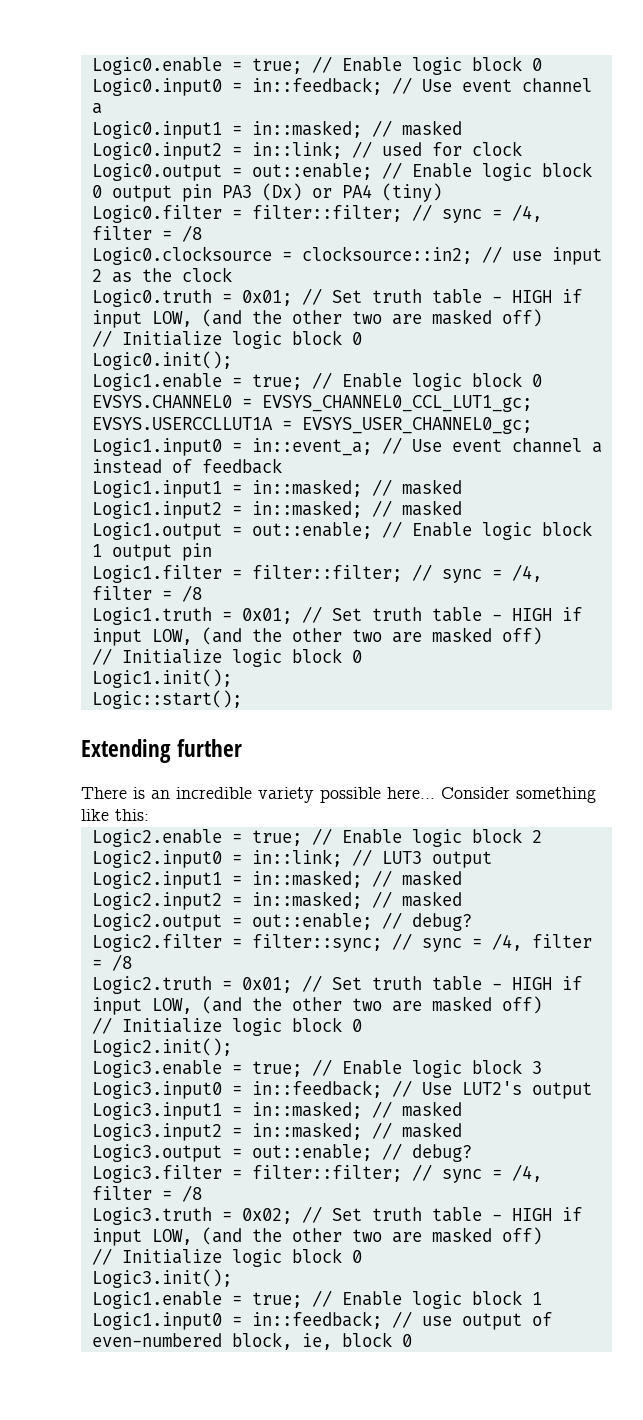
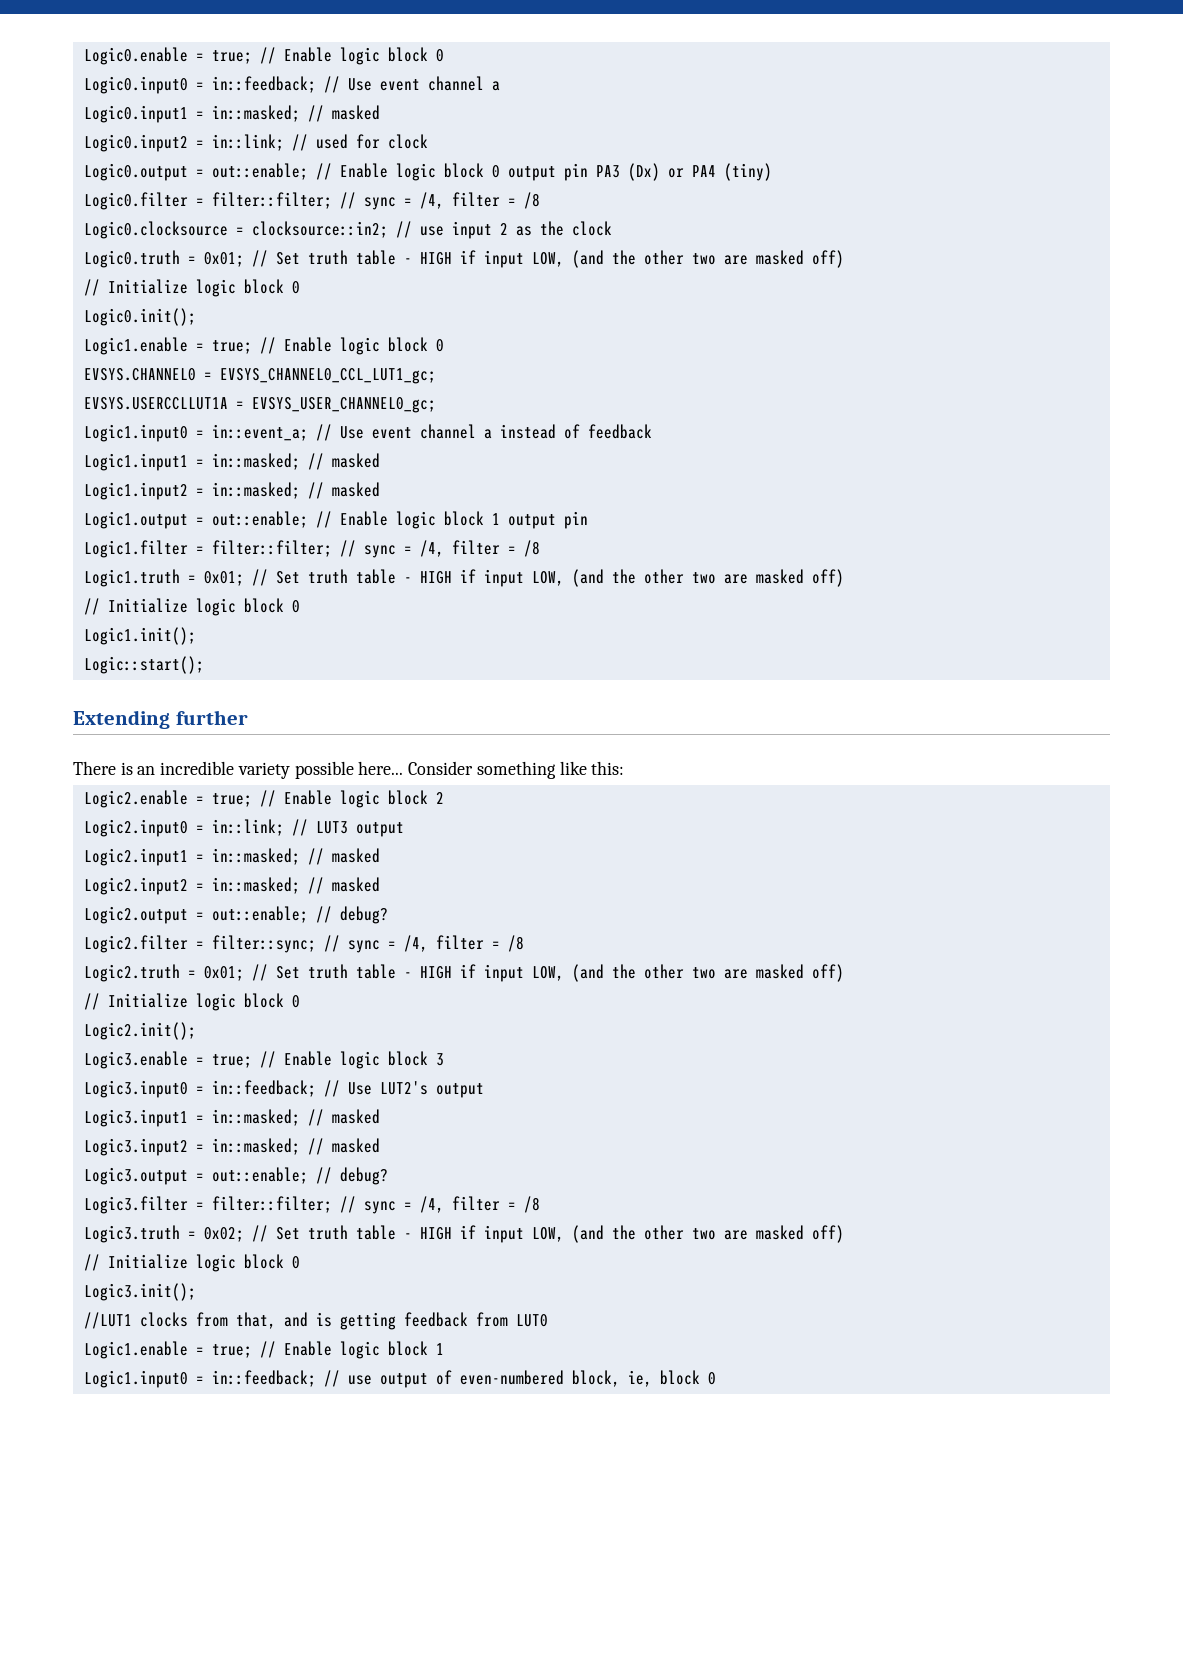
(232, 1278) none -> [83,1312,548,1330] // //LUT1 clocks from that, and is getting feedback from LUT0

